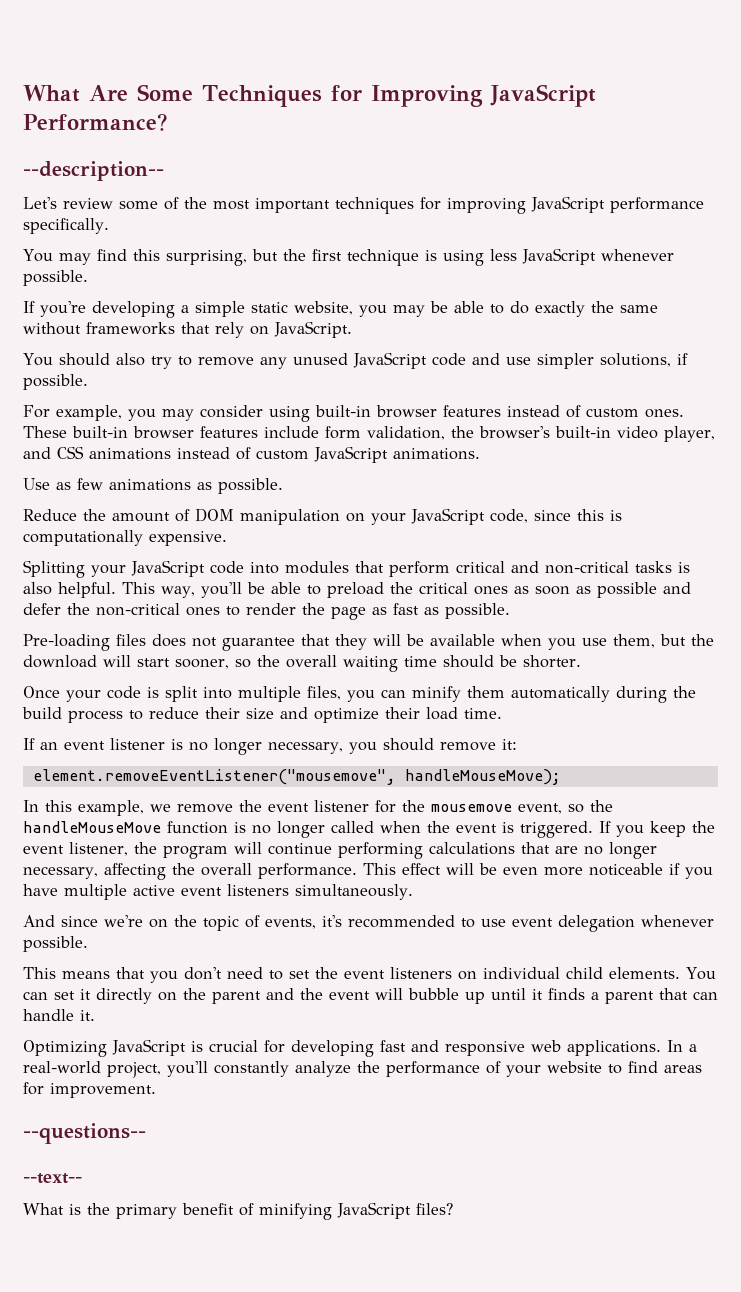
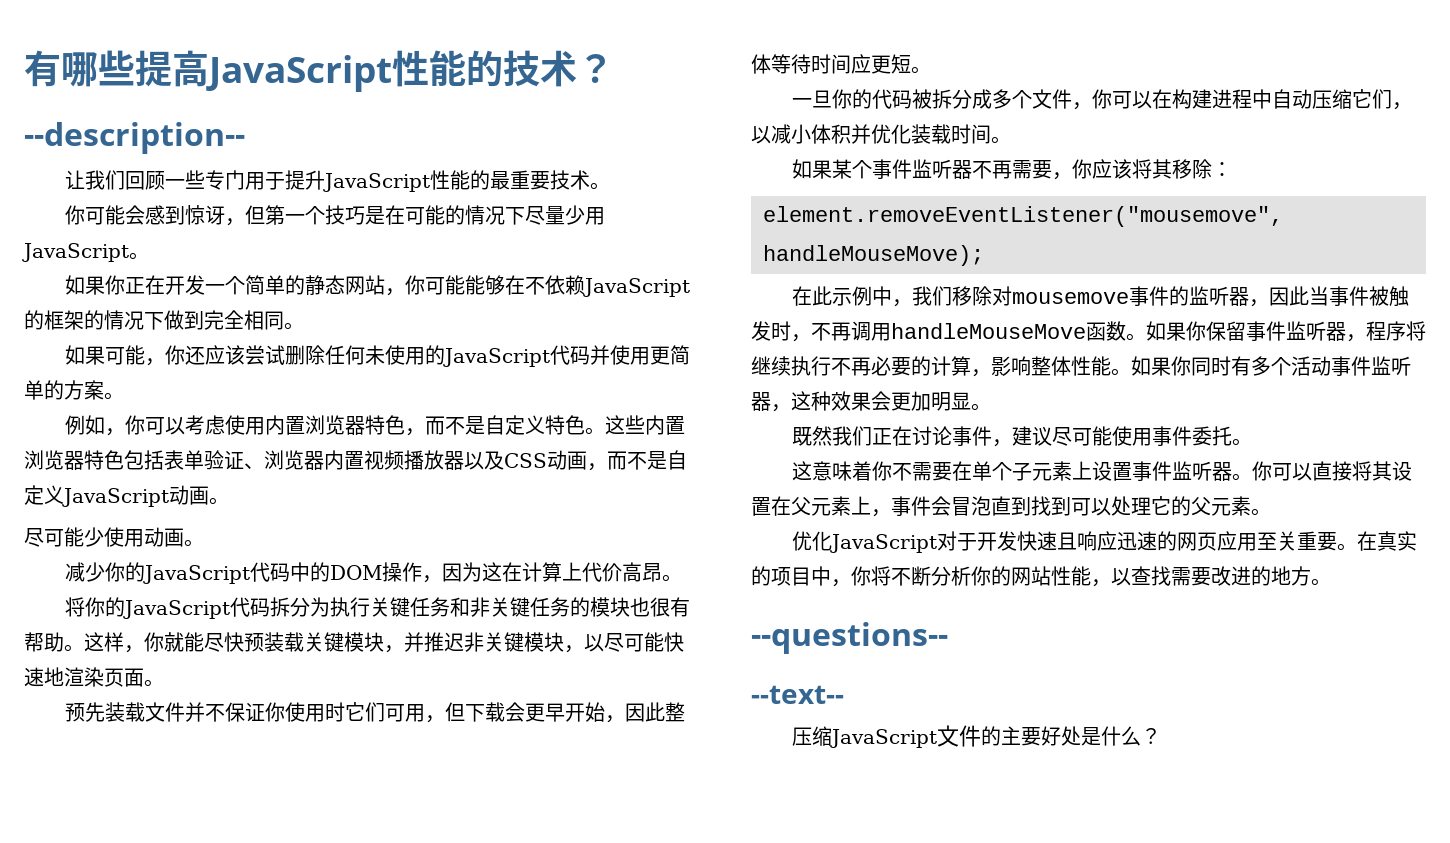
[23,84,596,107] [23,113,167,131] [23,161,164,181] [23,196,704,214] [23,218,109,234] [23,248,674,266] [23,270,88,286] [23,301,658,318] [23,321,352,338] [23,352,688,369] [23,374,88,390] [23,405,684,422] [23,426,715,442] [23,446,480,463] [23,478,283,494] [23,508,622,525] [23,530,227,546] [23,560,690,578] [23,582,691,598] [23,603,510,620] [23,634,714,651] [23,655,581,672] [23,686,696,703] [22,707,502,723] [23,738,517,755] [32,769,561,785] [23,800,613,816] [23,821,715,838] [23,842,657,859] [23,863,713,880] [23,884,413,900] [23,915,714,932] [23,936,88,952] [23,967,716,983] [23,988,718,1004] [23,1009,95,1021] [23,1039,697,1057] [23,1061,702,1078] [23,1082,156,1098] [23,1123,146,1144] [23,1173,82,1184] [23,1202,453,1220] What Are Some Techniques for Improving JavaScript Performance? // --description-- // Let's review some of the most important techniques for improving JavaScript performance specifically. // You may find this surprising, but the first technique is using less JavaScript whenever possible. // If you're developing a simple static website, you may be able to do exactly the same without frameworks that rely on JavaScript. // You should also try to remove any unused JavaScript code and use simpler solutions, if possible. // For example, you may consider using built-in browser features instead of custom ones. These built-in browser features include form validation, the browser's built-in video player, and CSS animations instead of custom JavaScript animations. // Use as few animations as possible. // Reduce the amount of DOM manipulation on your JavaScript code, since this is computationally expensive. // Splitting your JavaScript code into modules that perform critical and non-critical tasks is also helpful. This way, you'll be able to preload the critical ones as soon as possible and defer the non-critical ones to render the page as fast as possible. // Pre-loading files does not guarantee that they will be available when you use them, but the download will start sooner, so the overall waiting time should be shorter. // Once your code is split into multiple files, you can minify them automatically during the build process to reduce their size and optimize their load time. // If an event listener is no longer necessary, you should remove it: // element.removeEventListener("mousemove", handleMouseMove); // In this example, we remove the event listener for the mousemove event, so the handleMouseMove function is no longer called when the event is triggered. If you keep the event listener, the program will continue performing calculations that are no longer necessary, affecting the overall performance. This effect will be even more noticeable if you have multiple active event listeners simultaneously. // And since we're on the topic of events, it's recommended to use event delegation whenever possible. // This means that you don't need to set the event listeners on individual child elements. You can set it directly on the parent and the event will bubble up until it finds a parent that can handle it. // Optimizing JavaScript is crucial for developing fast and responsive web applications. In a real-world project, you'll constantly analyze the performance of your website to find areas for improvement. // --questions-- // --text-- // What is the primary benefit of minifying JavaScript files? -> [24,50,614,92] [24,122,245,154] [64,170,610,192] [64,205,605,226] [22,243,149,262] [64,275,690,297] [24,310,304,330] [64,345,690,367] [24,380,124,400] [64,415,685,436] [24,450,687,471] [24,485,229,507] [24,527,204,547] [64,562,682,584] [64,597,690,619] [24,632,684,653] [24,667,164,687] [64,702,685,723] [751,54,931,74] [791,89,1412,110] [751,124,1011,144] [791,159,1232,180] [763,206,1283,227] [763,245,984,266] [791,286,1409,307] [751,321,1426,342] [751,356,1411,377] [751,391,991,412] [791,426,1252,447] [791,461,1412,481] [751,496,1271,517] [791,531,1417,553] [751,566,1331,587] [751,622,948,654] [751,685,844,704] [791,725,1161,748] 有哪些提高JavaScript性能的技术？ // --description-- // 让我们回顾一些专门用于提升JavaScript性能的最重要技术。 // 你可能会感到惊讶，但第一个技巧是在可能的情况下尽量少用JavaScript。 // 如果你正在开发一个简单的静态网站，你可能能够在不依赖JavaScript的框架的情况下做到完全相同。 // 如果可能，你还应该尝试删除任何未使用的JavaScript代码并使用更简单的方案。 // 例如，你可以考虑使用内置浏览器特色，而不是自定义特色。这些内置浏览器特色包括表单验证、浏览器内置视频播放器以及CSS动画，而不是自定义JavaScript动画。 // 尽可能少使用动画。 // 减少你的JavaScript代码中的DOM操作，因为这在计算上代价高昂。 // 将你的JavaScript代码拆分为执行关键任务和非关键任务的模块也很有帮助。这样，你就能尽快预装载关键模块，并推迟非关键模块，以尽可能快速地渲染页面。 // 预先装载文件并不保证你使用时它们可用，但下载会更早开始，因此整体等待时间应更短。 // 一旦你的代码被拆分成多个文件，你可以在构建进程中自动压缩它们，以减小体积并优化装载时间。 // 如果某个事件监听器不再需要，你应该将其移除： // element.removeEventListener("mousemove", handleMouseMove); // 在此示例中，我们移除对mousemove事件的监听器，因此当事件被触发时，不再调用handleMouseMove函数。如果你保留事件监听器，程序将继续执行不再必要的计算，影响整体性能。如果你同时有多个活动事件监听器，这种效果会更加明显。 // 既然我们正在讨论事件，建议尽可能使用事件委托。 // 这意味着你不需要在单个子元素上设置事件监听器。你可以直接将其设置在父元素上，事件会冒泡直到找到可以处理它的父元素。 // 优化JavaScript对于开发快速且响应迅速的网页应用至关重要。在真实的项目中，你将不断分析你的网站性能，以查找需要改进的地方。 // --questions-- // --text-- // 压缩JavaScript文件的主要好处是什么？

